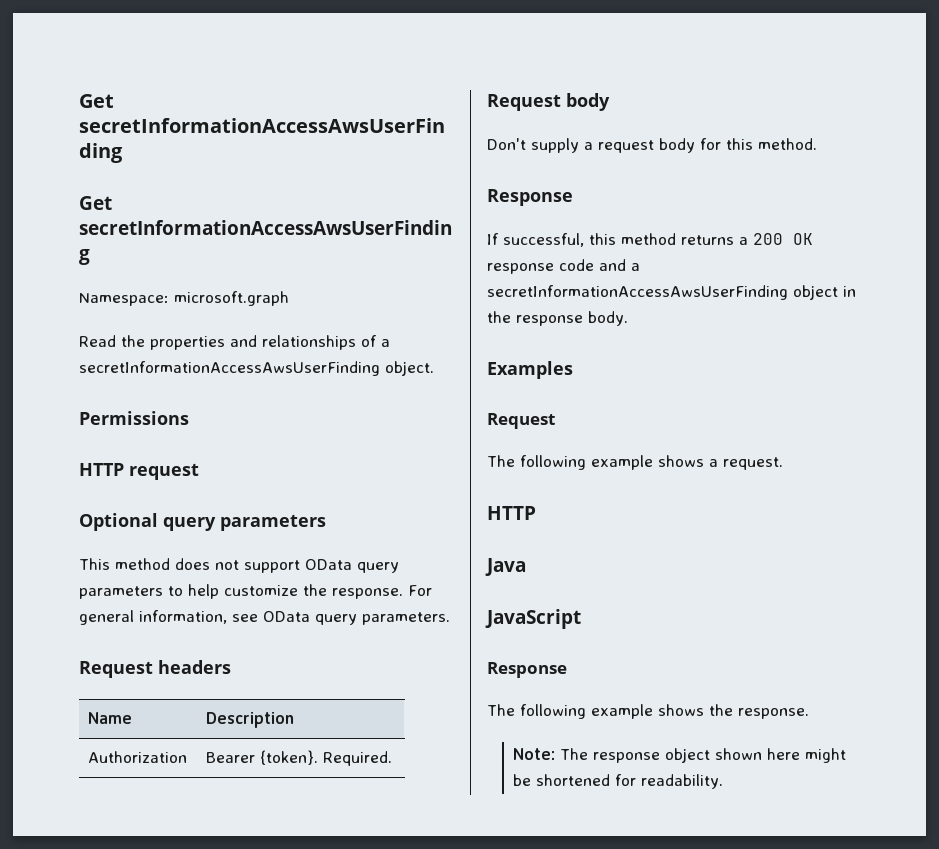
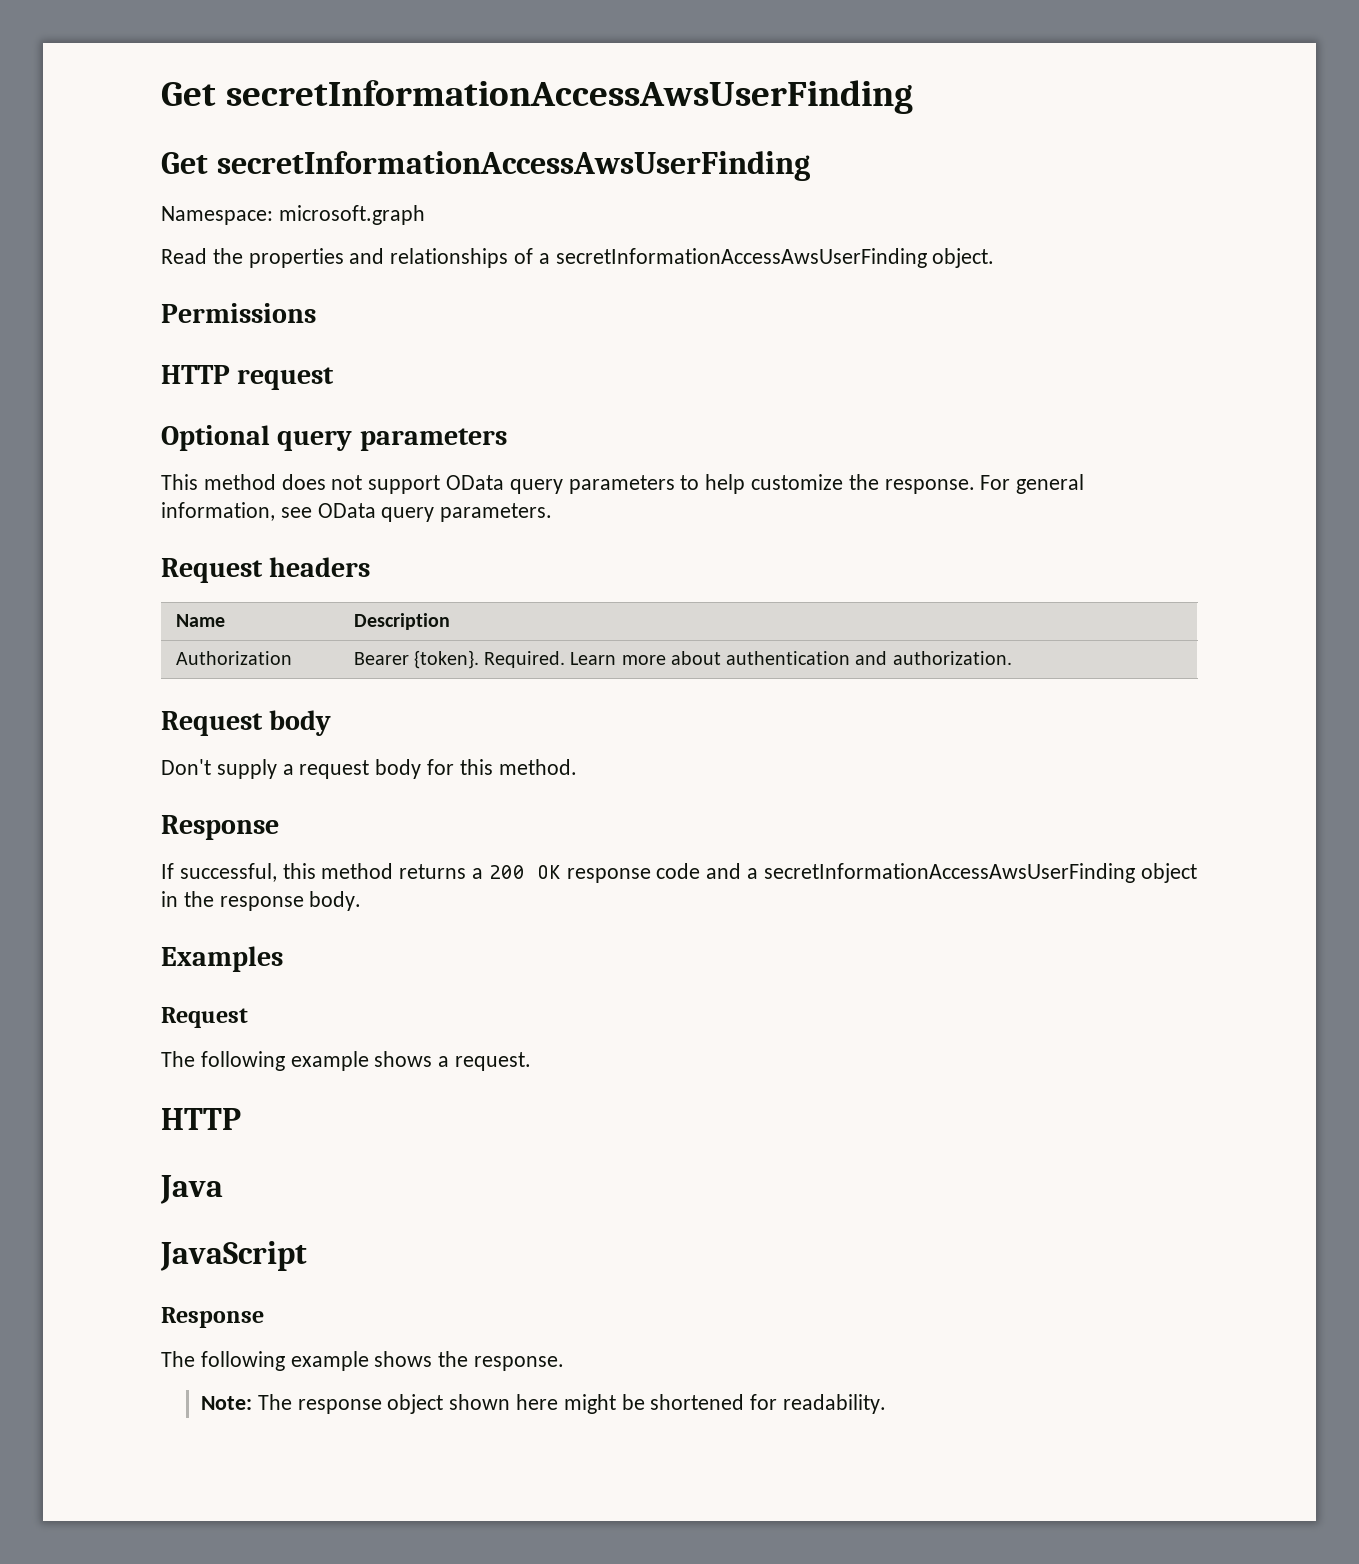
(393, 758) none -> [570,651,1012,665] Learn more about authentication and authorization.

